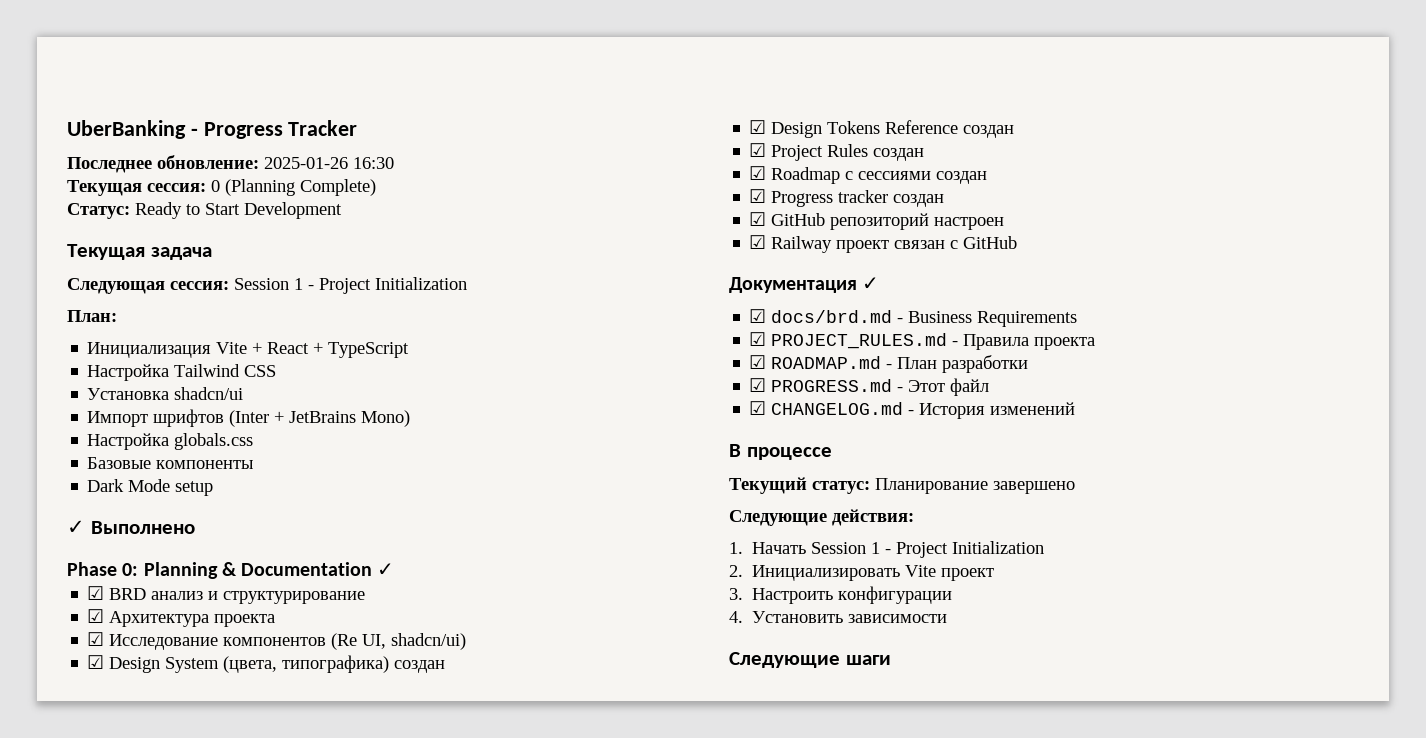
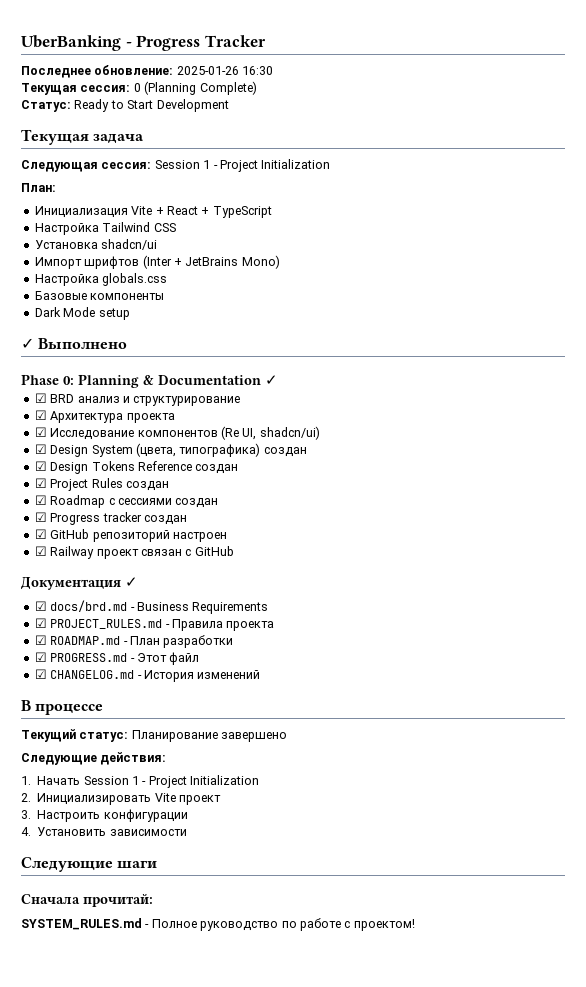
(891, 660) none -> [21,893,153,907] [21,918,415,931] // Сначала прочитай: // SYSTEM_RULES.md - Полное руководство по работе с проектом!

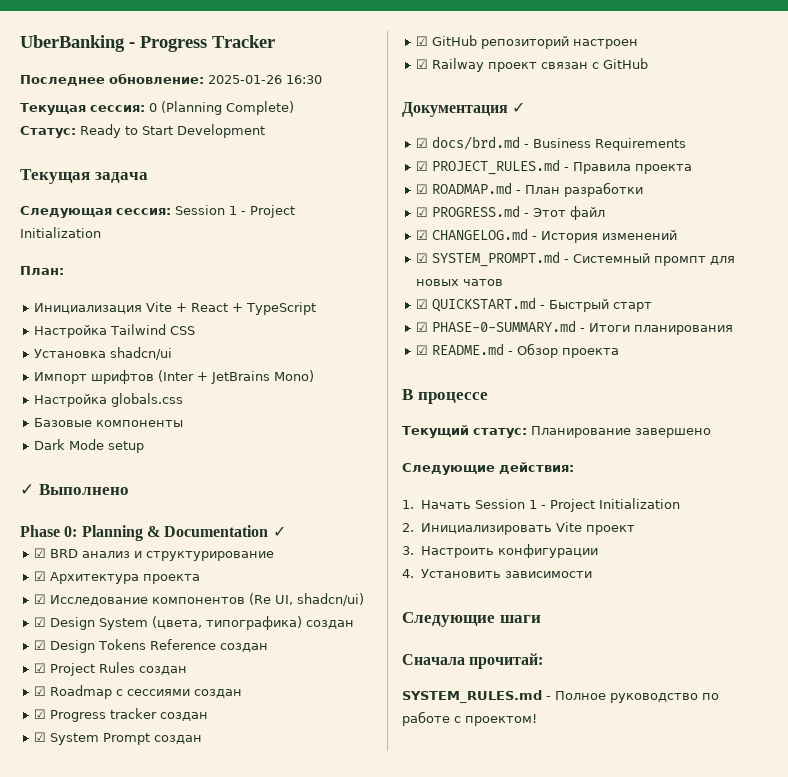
(187, 520) none -> [34,732,203,745] // ☑ System Prompt создан
(261, 674) none -> [416,251,736,267] [416,279,504,286] [416,297,653,312] [416,320,734,335] [416,343,620,358] // ☑ SYSTEM_PROMPT.md - Системный промпт для новых чатов // ☑ QUICKSTART.md - Быстрый старт // ☑ PHASE-0-SUMMARY.md - Итоги планирования // ☑ README.md - Обзор проекта

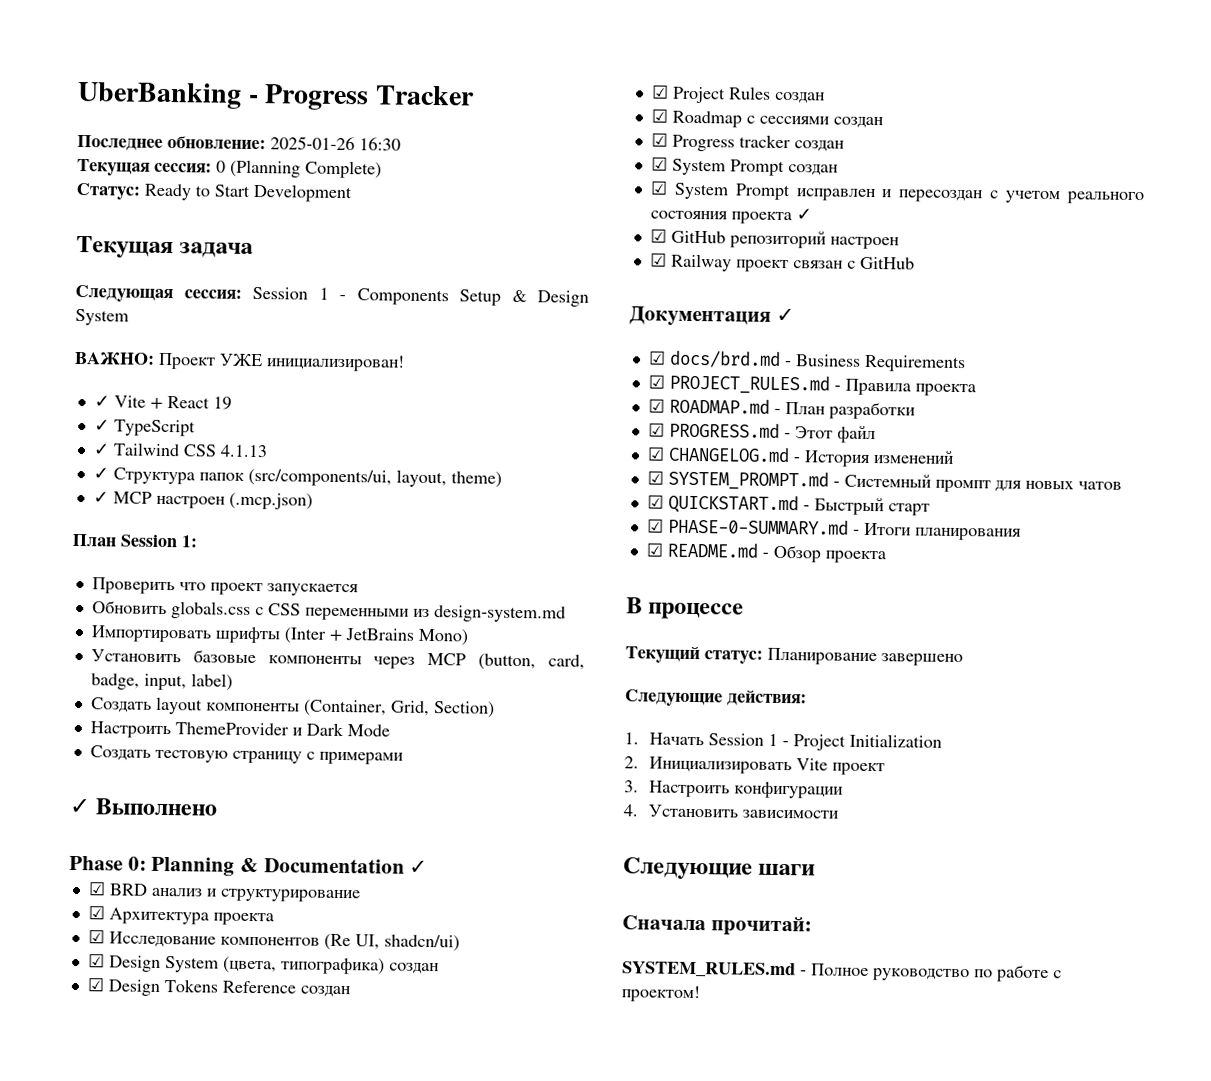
[250,205,295,218] [20,227,101,238] [20,266,64,275] [34,303,143,314] Project Initialization // План: // Инициализация -> [356,288,589,307] [75,308,129,326] [74,351,405,372] [93,395,110,408] Components Setup & Design System // ВАЖНО: Проект УЖЕ инициализирован! // ✓
[232,303,244,312] + -> [212,396,232,410] [93,419,110,432] 19 // ✓
[34,325,108,338] Настройка -> [92,443,110,456] ✓
[34,347,173,360] [34,370,315,384] [34,393,184,407] [34,418,184,427] [34,439,145,453] // Установка shadcn/ui // Импорт шрифтов (Inter + JetBrains Mono) // Настройка globals.css // Базовые компоненты // Dark Mode setup -> [219,444,268,458] [92,467,502,488] [92,491,313,510] [72,533,198,548] [91,577,359,597] [91,600,566,623] [90,625,468,646] [90,649,585,671] [90,673,233,691] [90,696,495,718] [89,721,390,739] [89,745,404,765] 4.1.13 // ✓ Структура папок (src/components/ui, layout, theme) // ✓ MCP настроен (.mcp.json) // План Session 1: // Проверить что проект запускается // Обновить globals.css с CSS переменными из design-system.md // Импортировать шрифты (Inter + JetBrains Mono) // Установить базовые компоненты через MCP (button, card, badge, input, label) // Создать layout компоненты (Container, Grid, Section) // Настроить ThemeProvider и Dark Mode // Создать тестовую страницу с примерами
(203, 739) none -> [649,180,1144,205] [649,208,812,225] // ☑ System Prompt исправлен и пересоздан с учетом реального состояния проекта ✓

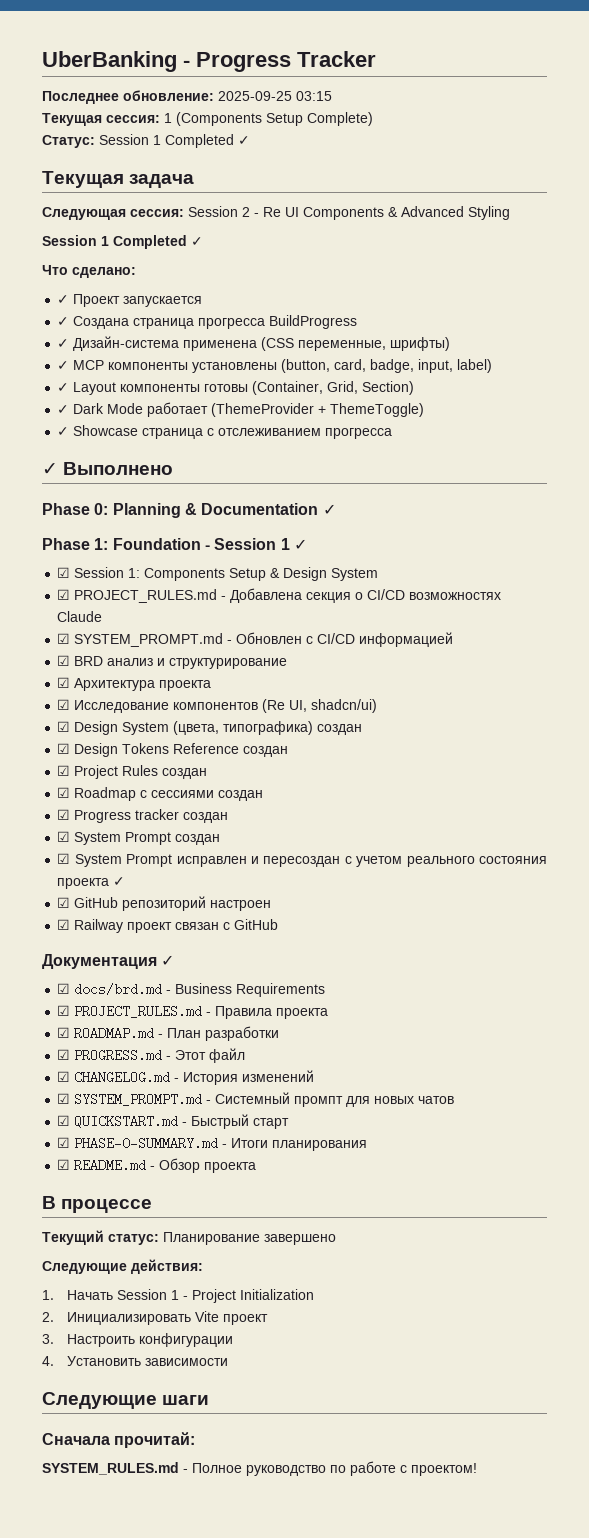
[270,136,401,151] 2025-01-26 16:30 -> [218,91,332,101] 2025-09-25 03:15
[216,159,301,178] 0 (Planning -> [164,112,303,126] 1 (Components Setup
[144,183,353,203] Ready to Start Development -> [99,134,250,148] Session 1 Completed ✓
[318,287,589,307] [75,308,129,326] [74,351,405,372] [93,395,232,410] [93,419,196,437] [92,442,268,458] [92,467,502,488] [92,491,313,510] [72,533,198,548] [91,577,359,597] [91,600,566,623] [90,625,468,646] [90,649,467,669] 1 - Components Setup & Design System // ВАЖНО: Проект УЖЕ инициализирован! // ✓ Vite + React 19 // ✓ TypeScript // ✓ Tailwind CSS 4.1.13 // ✓ Структура папок (src/components/ui, layout, theme) // ✓ MCP настроен (.mcp.json) // План Session 1: // Проверить что проект запускается // Обновить globals.css с CSS переменными из design-system.md // Импортировать шрифты (Inter + JetBrains Mono) // Установить базовые компоненты через MCP -> [242,206,510,220] [42,235,203,249] [42,265,136,278] [57,294,203,307] [57,315,358,329] [57,336,451,351] [57,360,278,373] 2 - Re UI Components & Advanced Styling // Session 1 Completed ✓ // Что сделано: // ✓ Проект запускается // ✓ Создана страница прогресса BuildProgress // ✓ Дизайн-система применена (CSS переменные, шрифты) // ✓ MCP компоненты установлены
[90,696,300,715] Создать layout компоненты -> [57,382,249,395] ✓ Layout компоненты готовы
[89,721,303,739] Настроить ThemeProvider и -> [57,405,70,414] ✓
[89,745,404,765] // Создать тестовую страницу с примерами -> [147,402,425,417] [57,425,393,439] работает (ThemeProvider + ThemeToggle) // ✓ Showcase страница с отслеживанием прогресса
(429, 867) none -> [42,538,307,550] [57,567,379,581] [57,588,502,603] [57,611,103,622] [57,632,454,647] // Phase 1: Foundation - Session 1 ✓ // ☑ Session 1: Components Setup & Design System // ☑ PROJECT_RULES.md - Добавлена секция о CI/CD возможностях Claude // ☑ SYSTEM_PROMPT.md - Обновлен с CI/CD информацией

